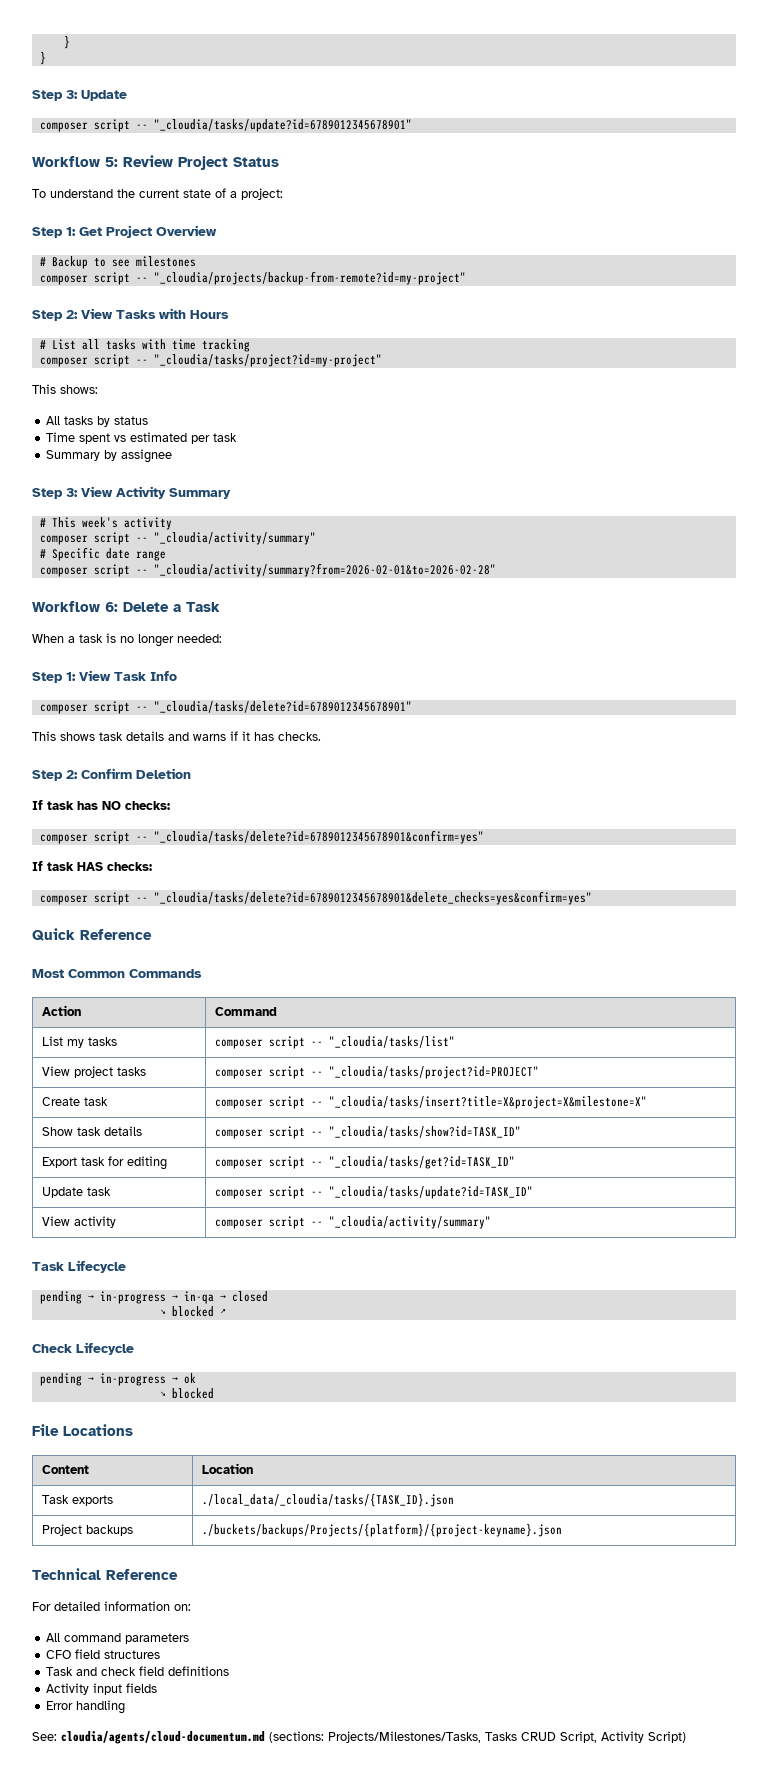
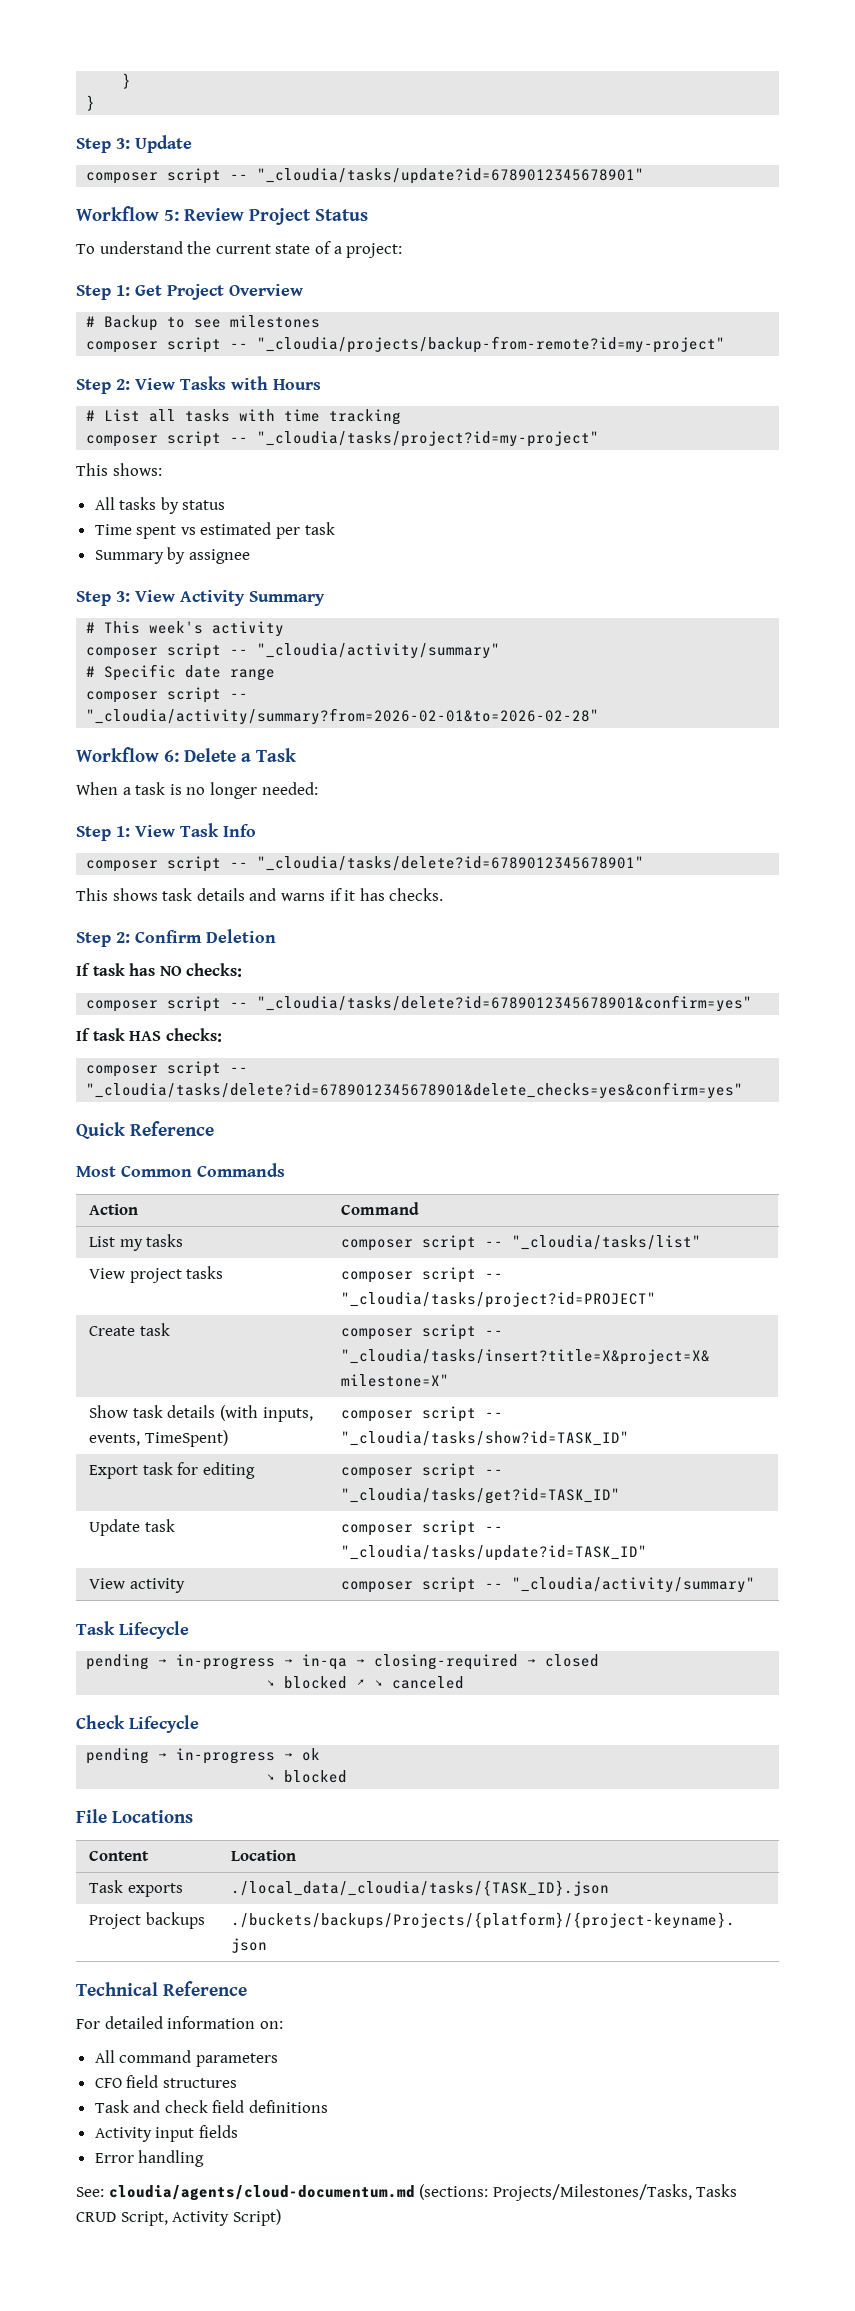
(142, 1131) none -> [219,1405,313,1422] [89,1430,228,1447] (with inputs, events, TimeSpent)
(226, 1298) none -> [374,1654,537,1670] closing-required →
(226, 1312) none -> [374,1676,465,1689] ↘ canceled

